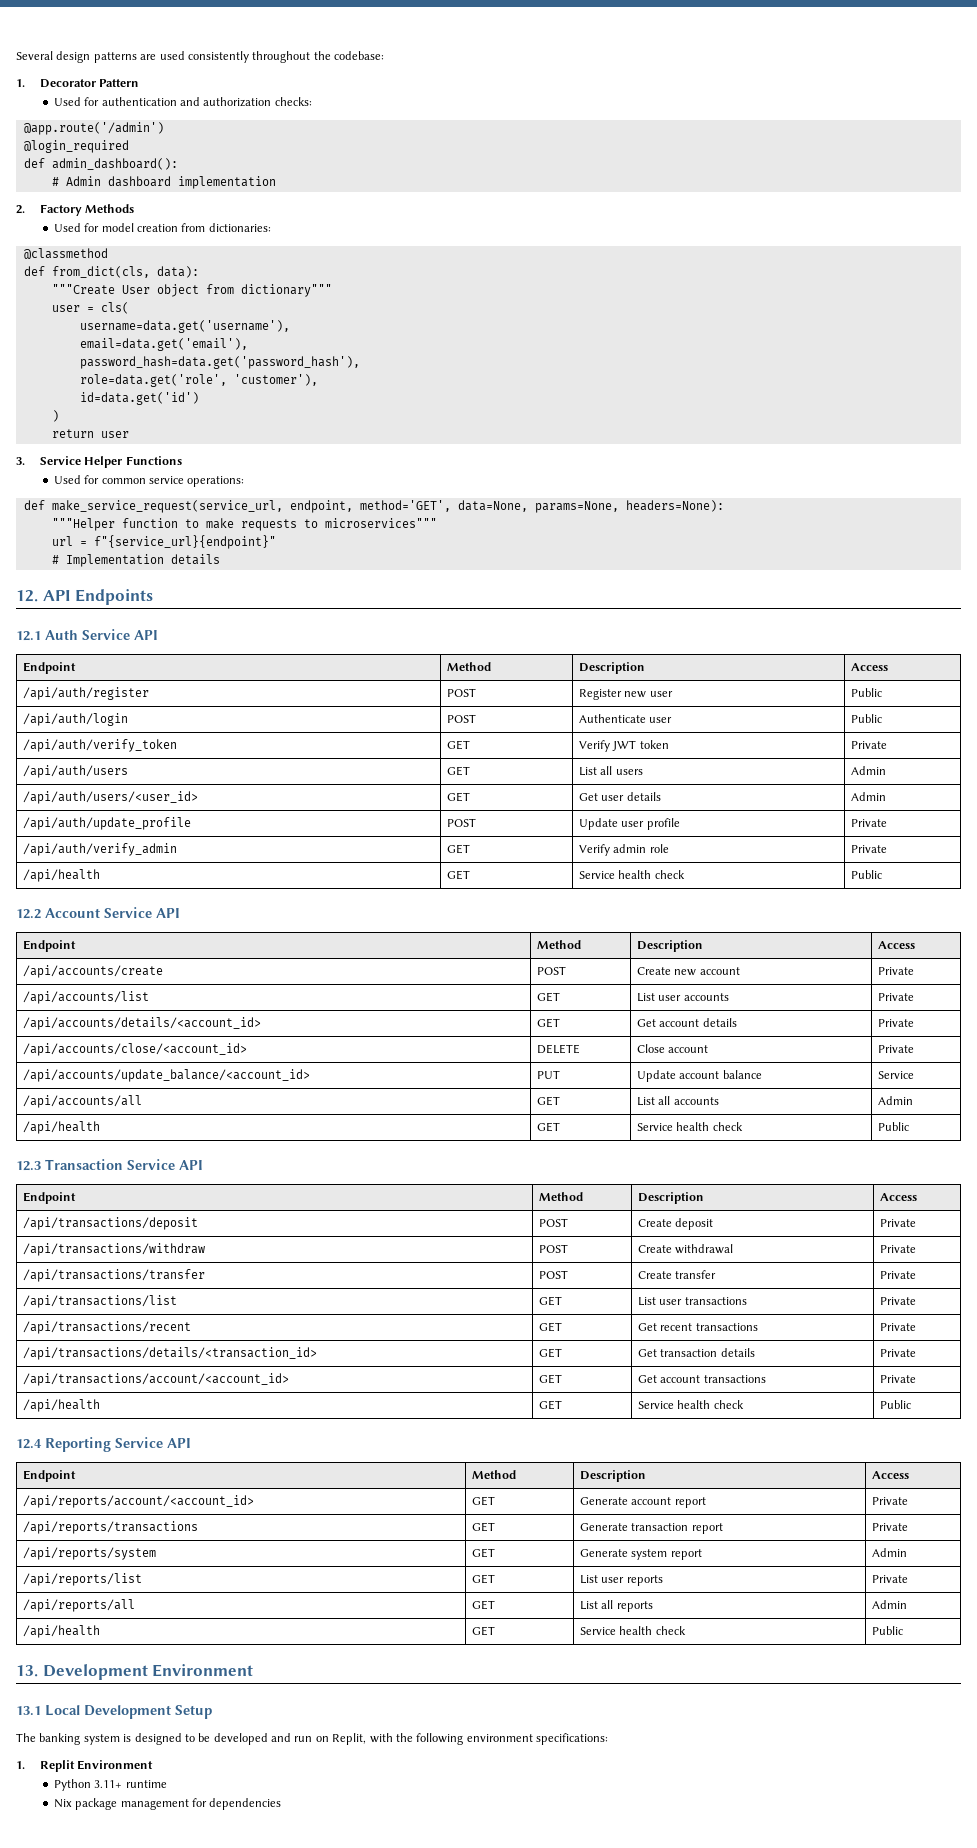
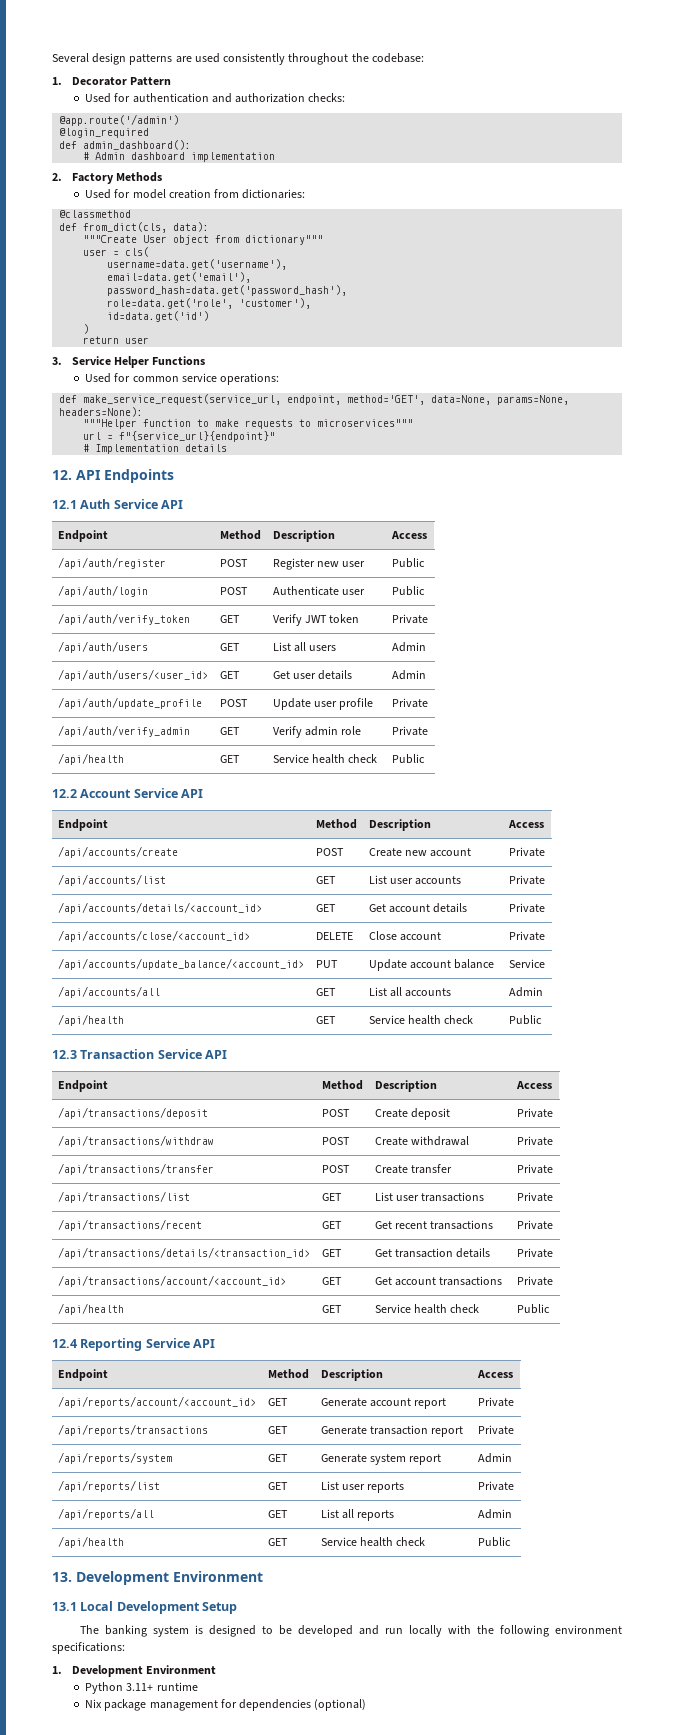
[315,1733,367,1745] on Replit, -> [409,1625,443,1637] locally
[40,1760,76,1772] Replit -> [71,1665,143,1677] Development
(282, 1804) none -> [314,1699,367,1711] (optional)

